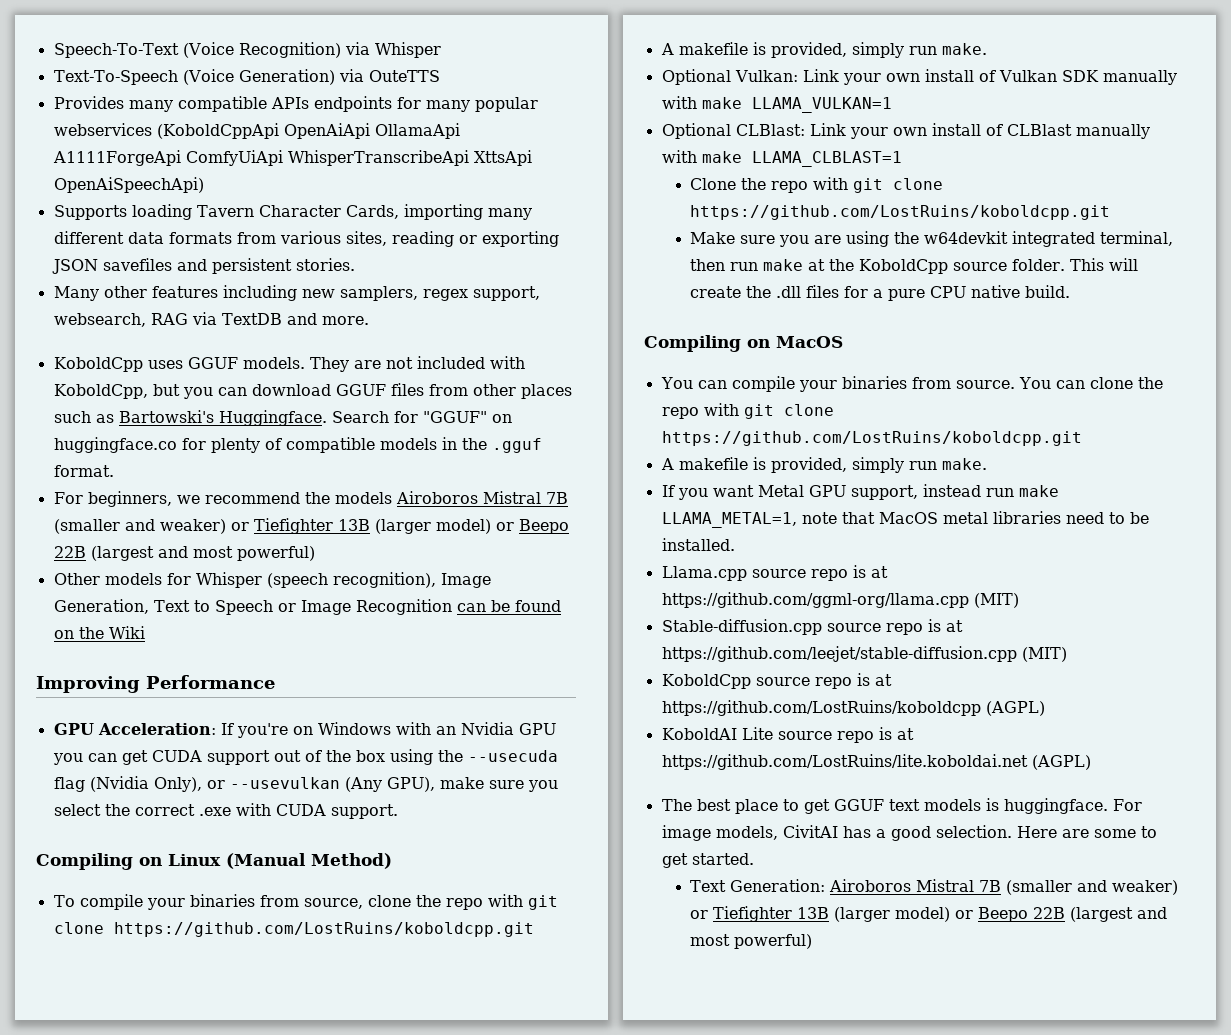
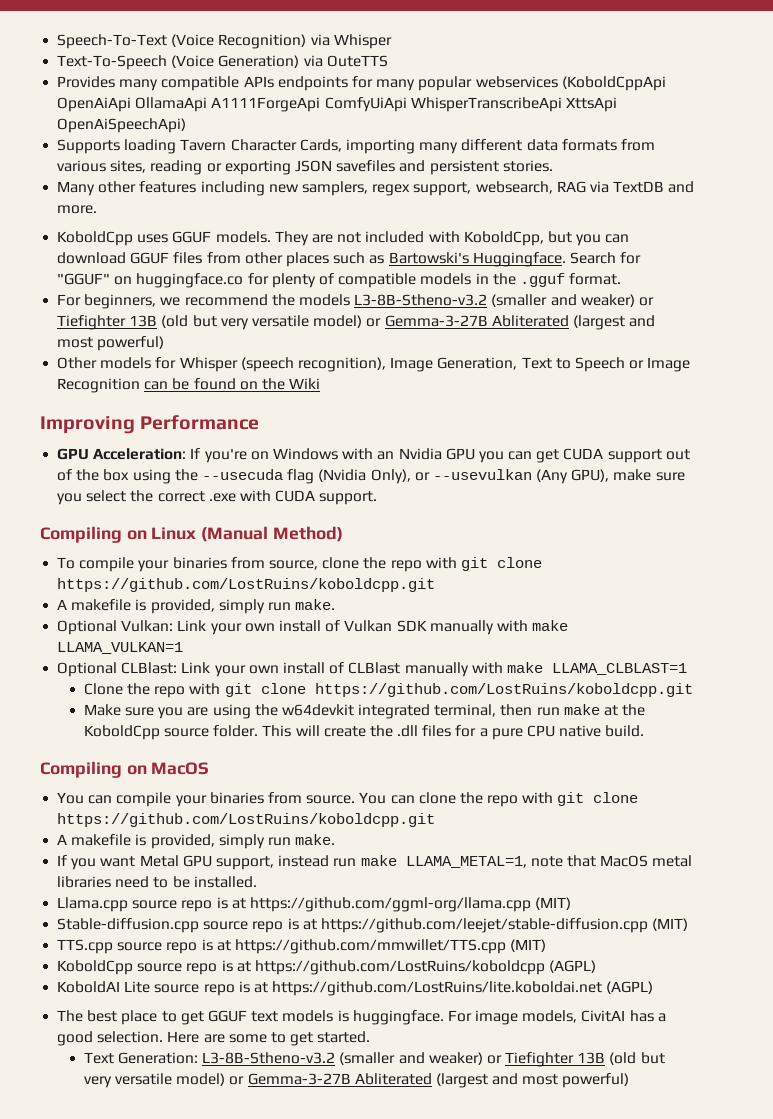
[395,491,568,504] [53,518,569,534] [53,546,86,558] Airoboros Mistral 7B (smaller and weaker) or Tiefighter 13B (larger model) or Beepo 22B -> [354,294,654,307] [57,315,569,330] L3-8B-Stheno-v3.2 (smaller and weaker) or Tiefighter 13B (old but very versatile model) or Gemma-3-27B Abliterated
(1067, 654) none -> [57,939,547,954] // TTS.cpp source repo is at https://github.com/mmwillet/TTS.cpp (MIT)
[829,879,1179,895] [690,906,1066,922] Airoboros Mistral 7B (smaller and weaker) or Tiefighter 13B (larger model) or Beepo 22B -> [202,1052,665,1067] [83,1073,432,1088] L3-8B-Stheno-v3.2 (smaller and weaker) or Tiefighter 13B (old but very versatile model) or Gemma-3-27B Abliterated

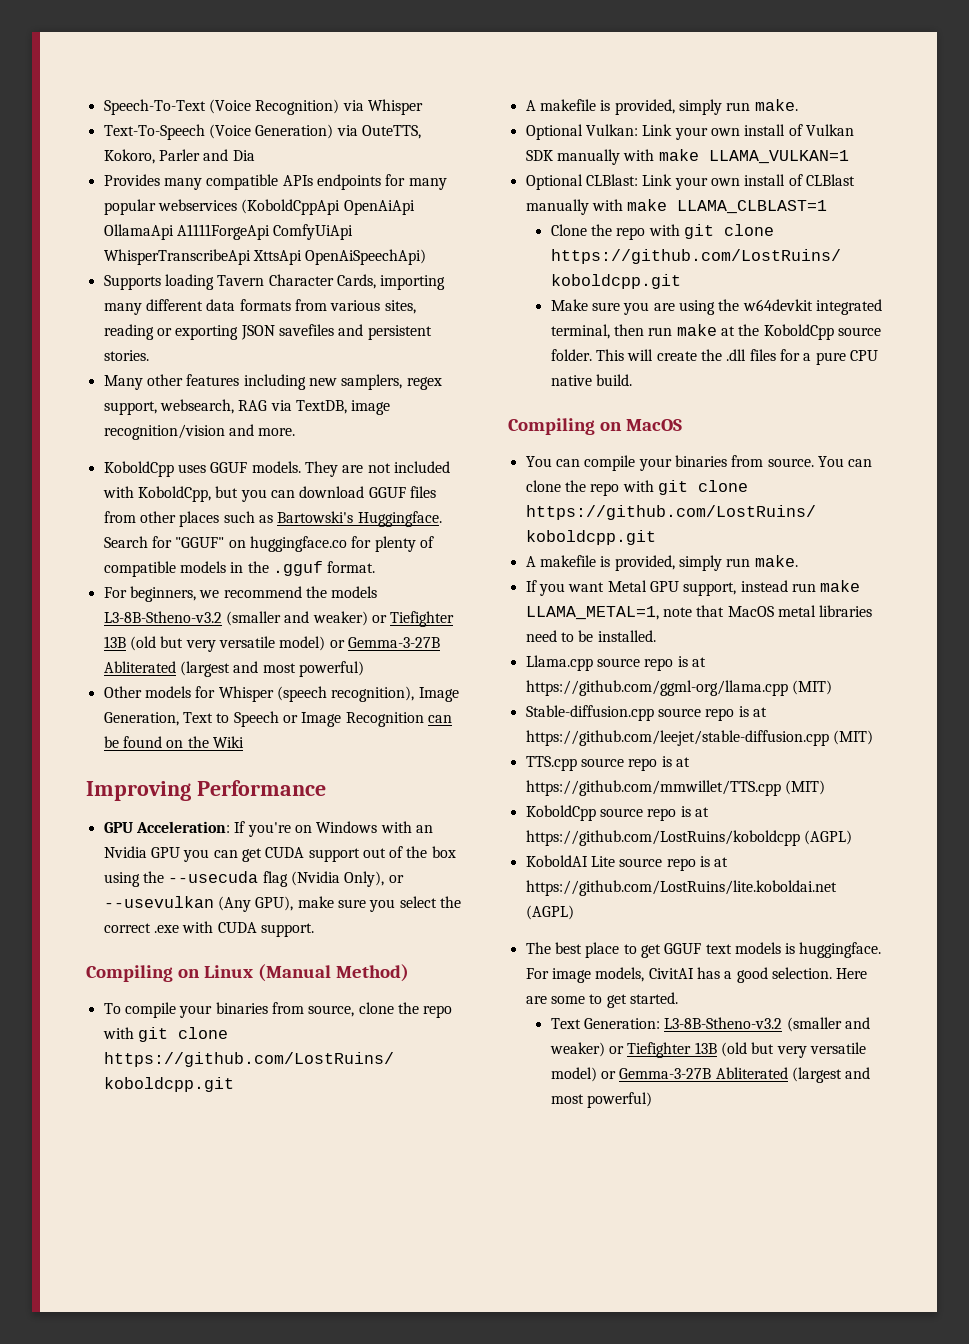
[326,55,388,67] OuteTTS -> [361,125,421,139] [103,149,255,164] OuteTTS, Kokoro, Parler and Dia
[613,181,665,193] TextDB -> [295,400,391,415] [103,424,225,440] TextDB, image recognition/vision

